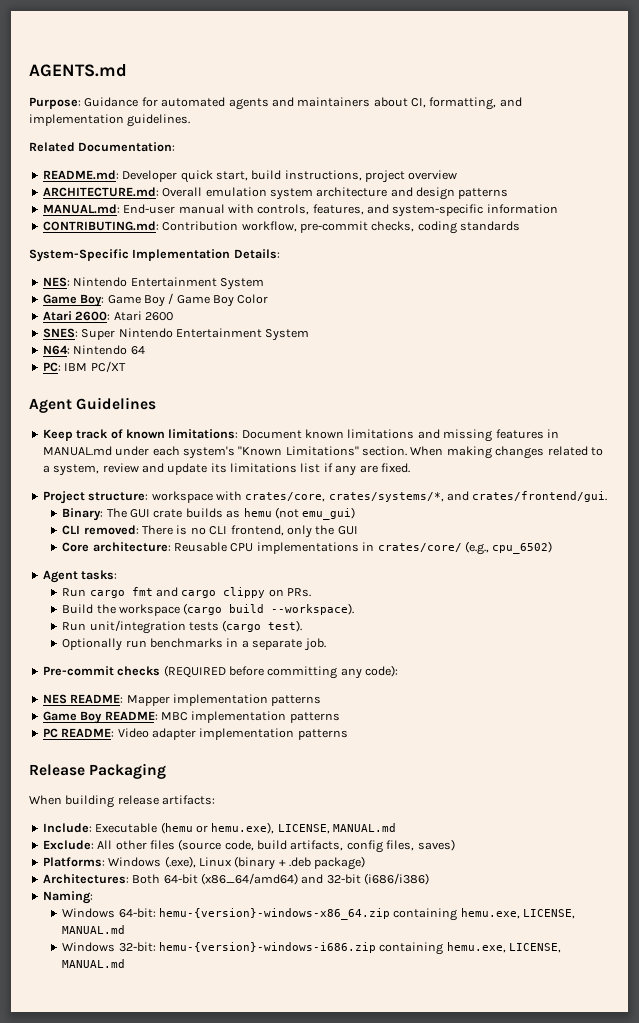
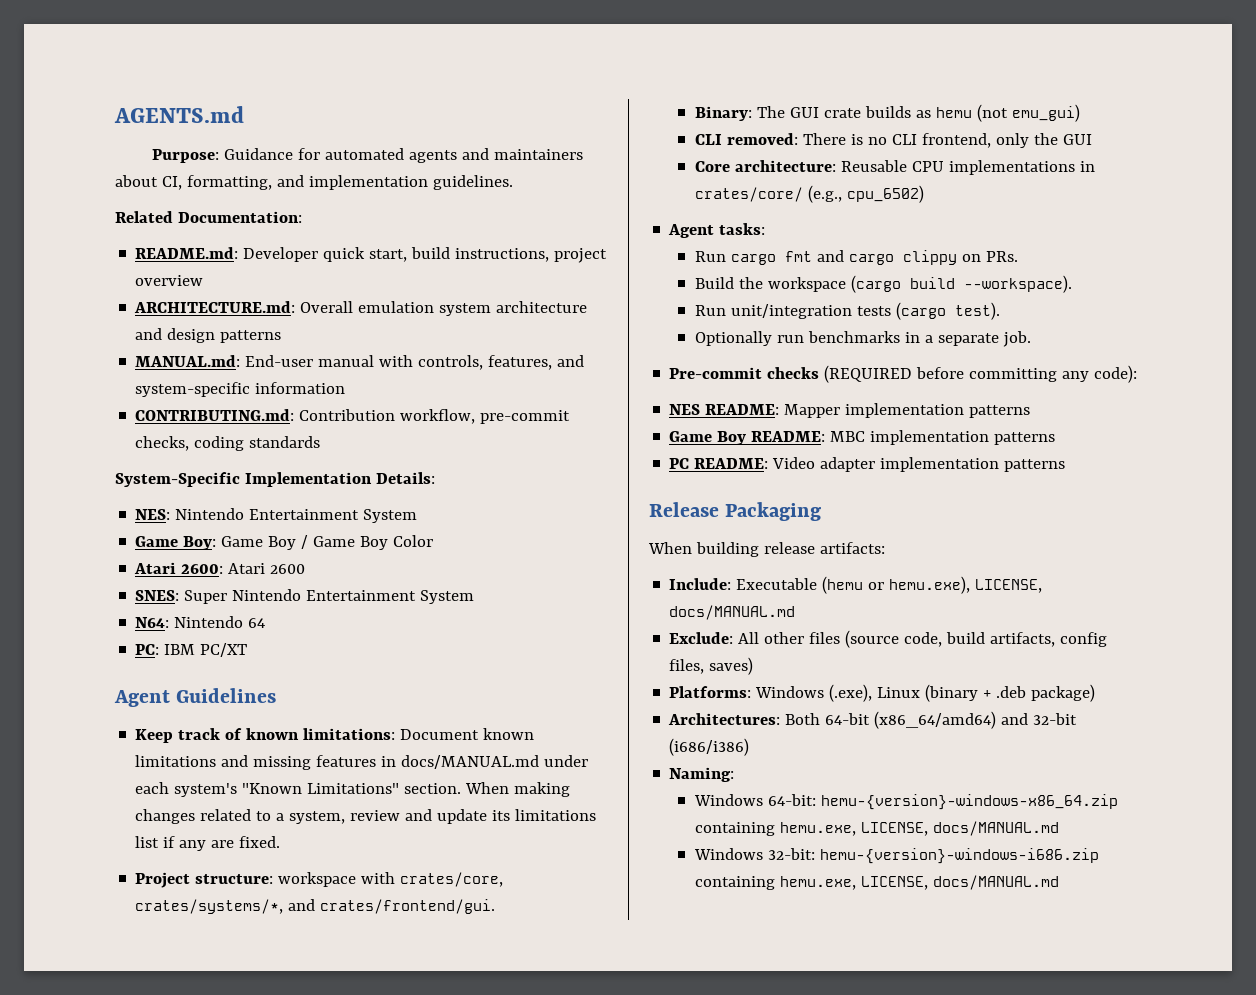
[42,446,112,456] MANUAL.md -> [401,755,540,769] docs/MANUAL.md
[333,823,396,832] MANUAL.md -> [669,605,796,620] docs/MANUAL.md
[62,925,126,934] MANUAL.md -> [932,821,1059,836] docs/MANUAL.md
[62,959,126,968] MANUAL.md -> [932,875,1059,890] docs/MANUAL.md

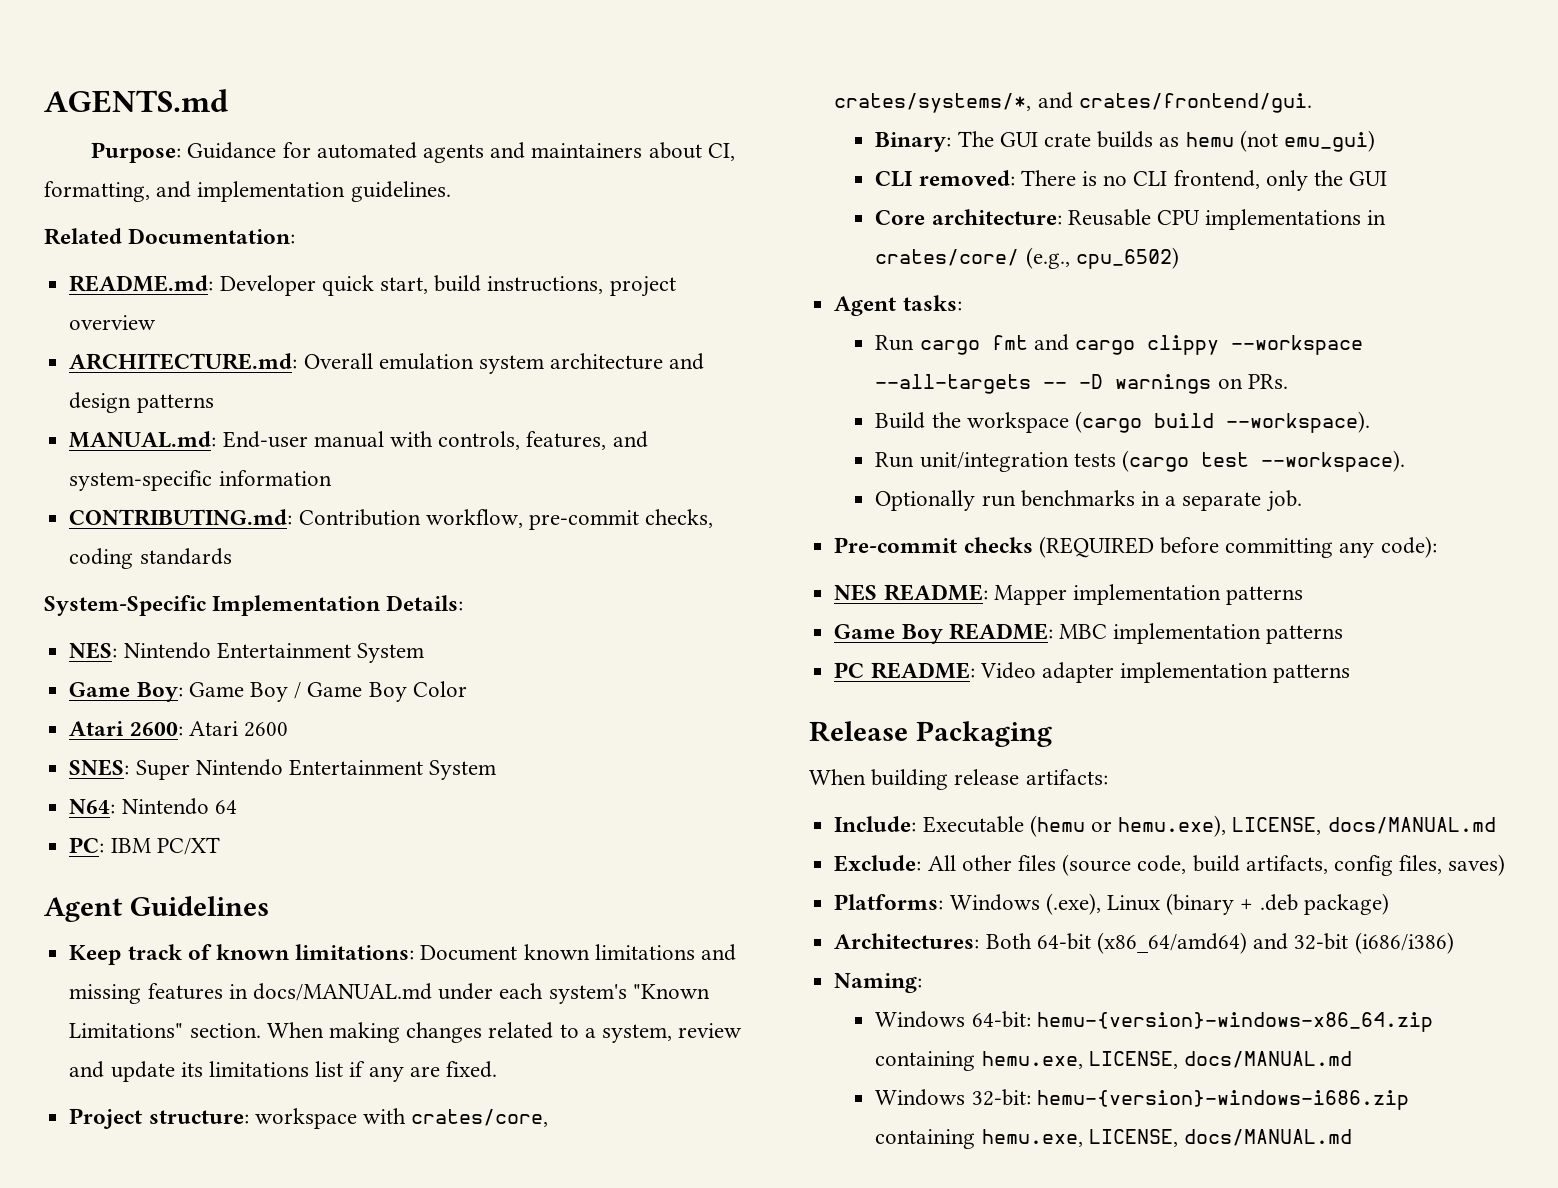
(957, 257) none -> [1230,335,1363,355] [875,374,1212,394] --workspace --all-targets -- -D warnings
[954,302,1000,320] test). -> [1200,450,1405,472] test --workspace).

